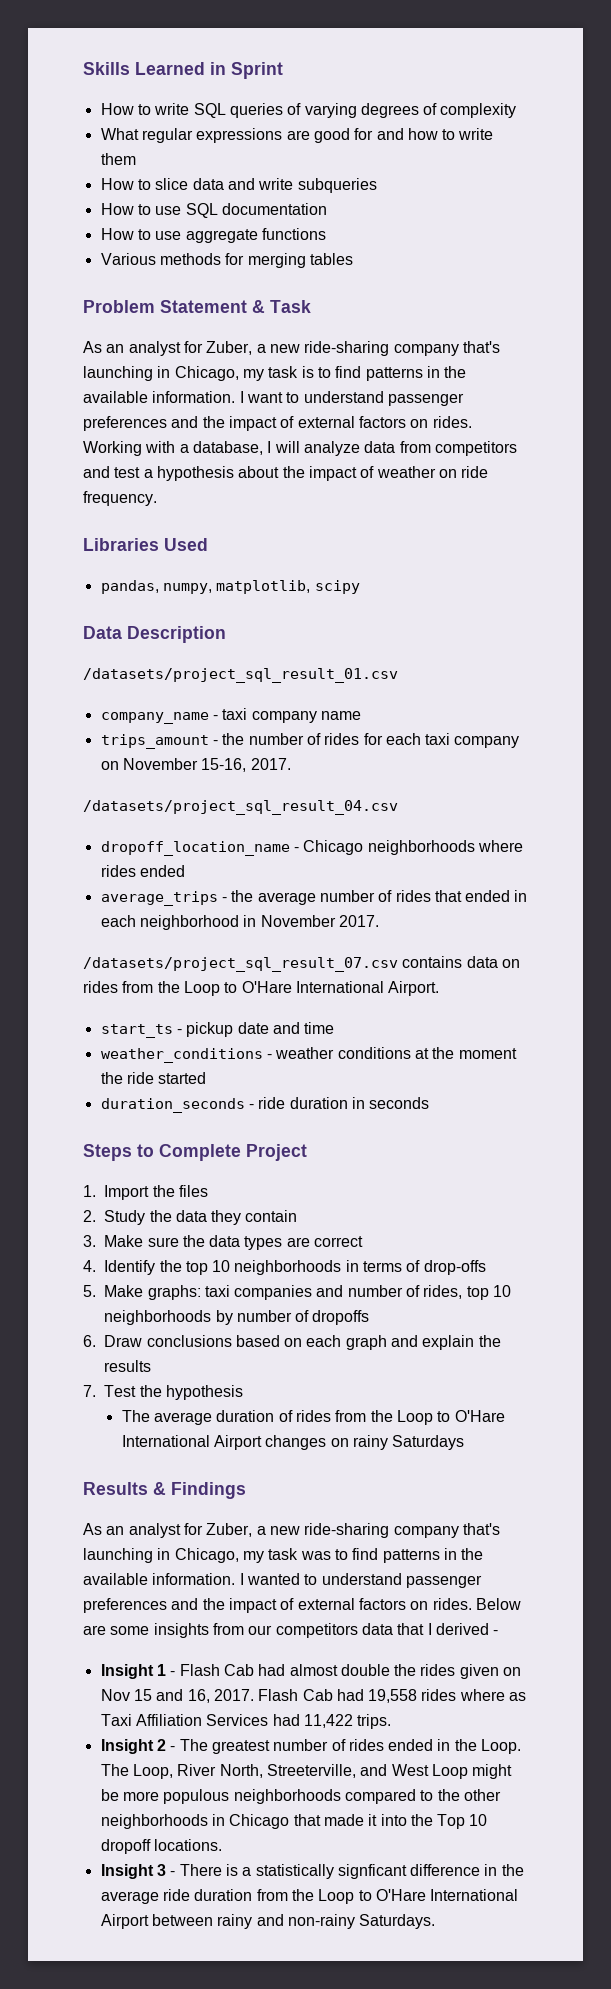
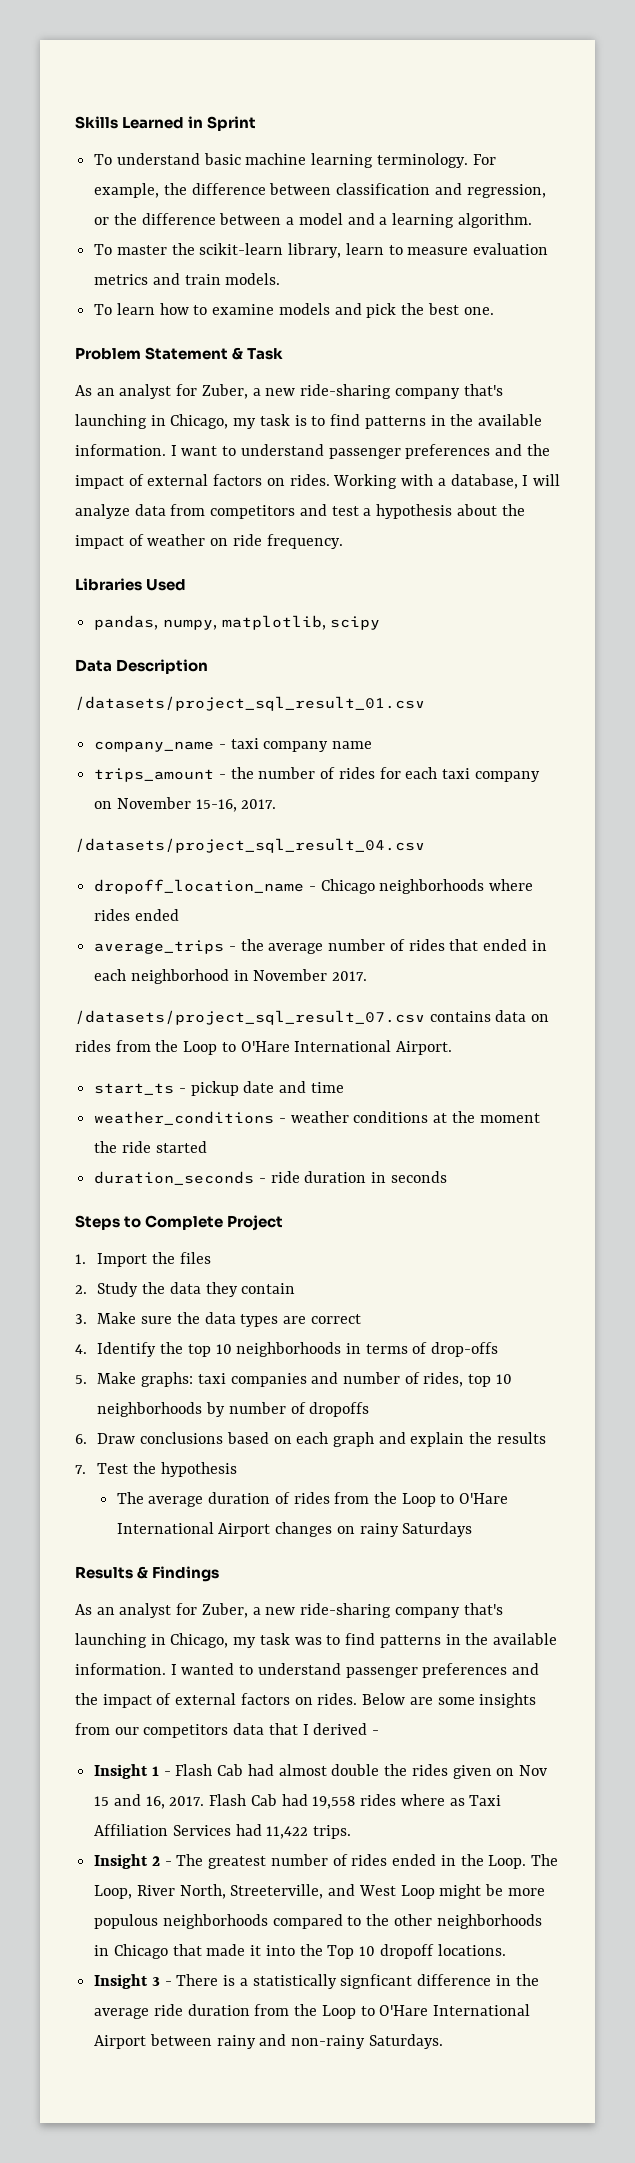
[100,103,517,118] [100,128,494,143] [100,153,136,165] [100,178,377,193] [100,203,327,218] [100,228,326,243] [100,253,353,268] How to write SQL queries of varying degrees of complexity // What regular expressions are good for and how to write them // How to slice data and write subqueries // How to use SQL documentation // How to use aggregate functions // Various methods for merging tables -> [94,153,496,168] [94,183,546,198] [94,213,532,228] [94,243,549,258] [94,273,281,285] [94,303,494,318] To understand basic machine learning terminology. For example, the difference between classification and regression, or the difference between a model and a learning algorithm. // To master the scikit-learn library, learn to measure evaluation metrics and train models. // To learn how to examine models and pick the best one.

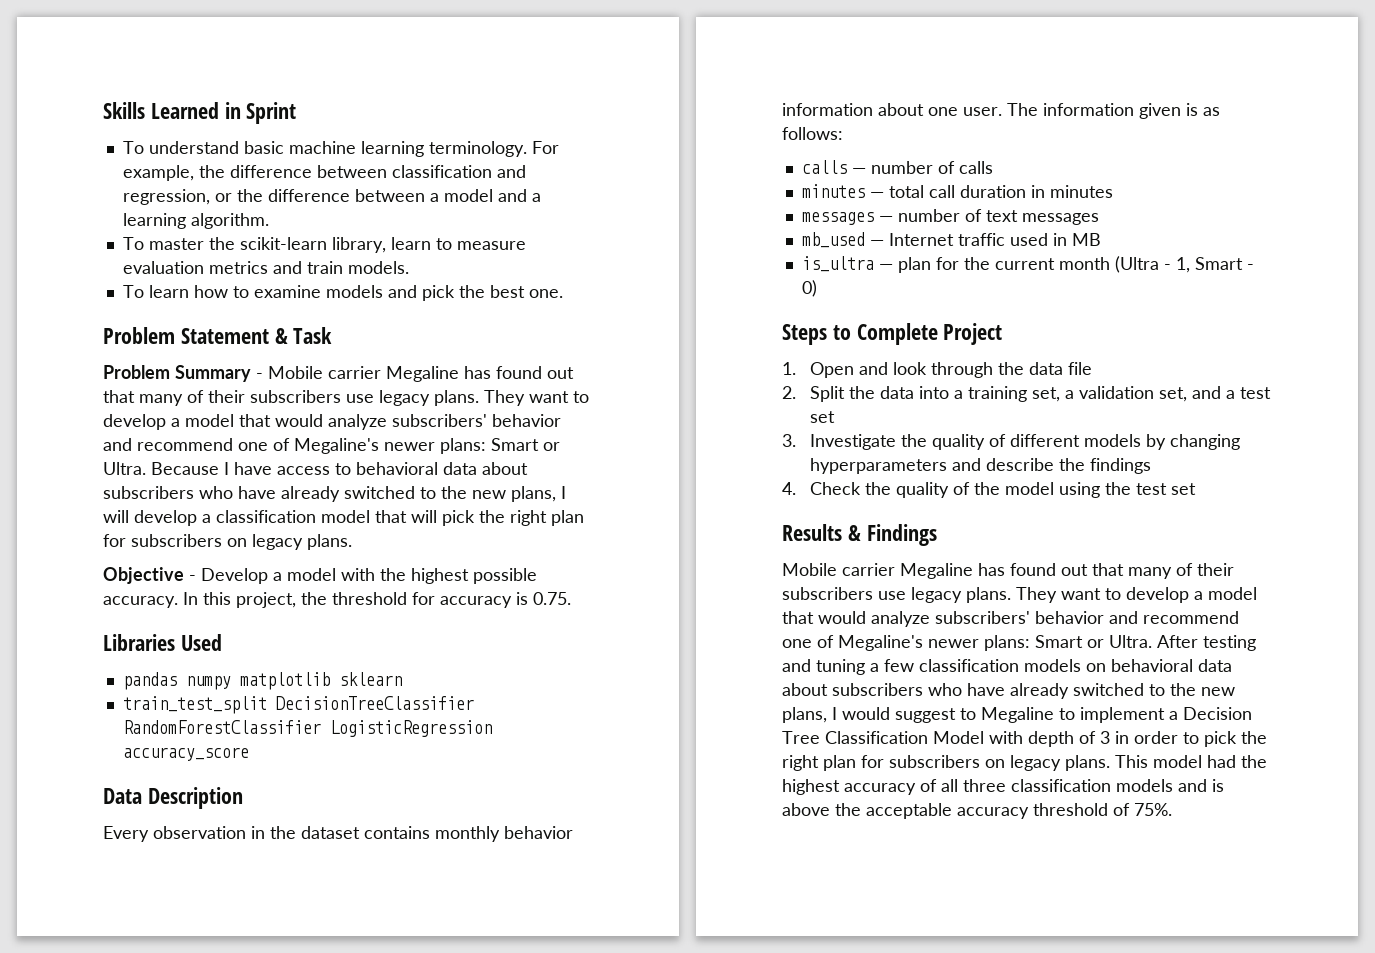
[75,384,503,399] [75,414,542,429] [75,444,550,459] [75,474,560,489] [75,504,525,519] [75,534,343,549] [75,578,187,591] [94,615,381,630] [75,659,209,674] [75,696,425,711] [94,738,373,752] [94,767,540,782] [94,797,277,812] [75,838,425,853] [94,879,534,894] [94,909,179,921] [94,939,547,954] [94,969,368,984] [75,1010,550,1025] [75,1040,453,1055] [94,1081,344,1096] [94,1111,540,1125] [94,1141,207,1153] [94,1171,447,1185] As an analyst for Zuber, a new ride-sharing company that's launching in Chicago, my task is to find patterns in the available information. I want to understand passenger preferences and the impact of external factors on rides. Working with a database, I will analyze data from competitors and test a hypothesis about the impact of weather on ride frequency. // Libraries Used // pandas, numpy, matplotlib, scipy // Data Description // /datasets/project_sql_result_01.csv // company_name - taxi company name // trips_amount - the number of rides for each taxi company on November 15-16, 2017. // /datasets/project_sql_result_04.csv // dropoff_location_name - Chicago neighborhoods where rides ended // average_trips - the average number of rides that ended in each neighborhood in November 2017. // /datasets/project_sql_result_07.csv contains data on rides from the Loop to O'Hare International Airport. // start_ts - pickup date and time // weather_conditions - weather conditions at the moment the ride started // duration_seconds - ride duration in seconds -> [103,365,574,382] [103,390,589,406] [103,414,561,430] [103,438,560,454] [103,462,528,475] [103,486,566,502] [103,510,584,526] [103,534,352,550] [103,567,537,584] [103,592,571,608] [103,634,222,651] [122,672,402,690] [122,696,474,714] [122,720,492,737] [122,747,249,761] [103,787,243,809] [103,826,573,842] [782,103,1220,119] [782,127,843,140] [801,160,993,174] [801,184,1113,198] [801,209,1099,225] [801,232,1101,248] [801,256,1254,273] [801,280,817,297] Problem Summary - Mobile carrier Megaline has found out that many of their subscribers use legacy plans. They want to develop a model that would analyze subscribers' behavior and recommend one of Megaline's newer plans: Smart or Ultra. Because I have access to behavioral data about subscribers who have already switched to the new plans, I will develop a classification model that will pick the right plan for subscribers on legacy plans. // Objective - Develop a model with the highest possible accuracy. In this project, the threshold for accuracy is 0.75. // Libraries Used // pandas numpy matplotlib sklearn // train_test_split DecisionTreeClassifier RandomForestClassifier LogisticRegression accuracy_score // Data Description // Every observation in the dataset contains monthly behavior information about one user. The information given is as follows: // сalls — number of calls // minutes — total call duration in minutes // messages — number of text messages // mb_used — Internet traffic used in MB // is_ultra — plan for the current month (Ultra - 1, Smart - 0)
[97,1252,211,1267] Import the files -> [810,362,1093,378] Open and look through the data file
[97,1282,296,1297] [75,1312,361,1327] [75,1342,499,1357] [75,1372,512,1387] [97,1402,370,1417] [75,1432,546,1447] [75,1462,237,1477] [116,1492,509,1507] [116,1522,473,1537] [75,1566,220,1582] [75,1603,503,1618] [75,1633,557,1648] [75,1663,540,1678] [75,1693,537,1708] [75,1723,380,1738] [94,1764,547,1779] [94,1794,502,1809] [94,1824,352,1839] [94,1854,558,1869] [94,1884,545,1899] [94,1914,542,1929] [94,1944,506,1959] [94,1974,539,1989] [94,2004,531,2019] [94,2034,443,2049] Study the data they contain // 3. Make sure the data types are correct // 4. Identify the top 10 neighborhoods in terms of drop-offs // 5. Make graphs: taxi companies and number of rides, top 10 neighborhoods by number of dropoffs // 6. Draw conclusions based on each graph and explain the results // 7. Test the hypothesis // The average duration of rides from the Loop to O'Hare International Airport changes on rainy Saturdays // Results & Findings // As an analyst for Zuber, a new ride-sharing company that's launching in Chicago, my task was to find patterns in the available information. I wanted to understand passenger preferences and the impact of external factors on rides. Below are some insights from our competitors data that I derived - // Insight 1 - Flash Cab had almost double the rides given on Nov 15 and 16, 2017. Flash Cab had 19,558 rides where as Taxi Affiliation Services had 11,422 trips. // Insight 2 - The greatest number of rides ended in the Loop. The Loop, River North, Streeterville, and West Loop might be more populous neighborhoods compared to the other neighborhoods in Chicago that made it into the Top 10 dropoff locations. // Insight 3 - There is a statistically signficant difference in the average ride duration from the Loop to O'Hare International Airport between rainy and non-rainy Saturdays. -> [810,386,1272,402] [810,411,836,423] [782,434,1241,450] [810,458,1152,474] [782,482,1197,498] [782,524,937,546] [782,563,1234,579] [782,587,1257,603] [782,611,1239,627] [782,635,1256,651] [782,659,1232,675] [782,683,1235,699] [782,707,1252,723] [782,731,1267,747] [782,755,1267,771] [782,779,1224,795] [782,803,1172,819] Split the data into a training set, a validation set, and a test set // 3. Investigate the quality of different models by changing hyperparameters and describe the findings // 4. Check the quality of the model using the test set // Results & Findings // Mobile carrier Megaline has found out that many of their subscribers use legacy plans. They want to develop a model that would analyze subscribers' behavior and recommend one of Megaline's newer plans: Smart or Ultra. After testing and tuning a few classification models on behavioral data about subscribers who have already switched to the new plans, I would suggest to Megaline to implement a Decision Tree Classification Model with depth of 3 in order to pick the right plan for subscribers on legacy plans. This model had the highest accuracy of all three classification models and is above the acceptable accuracy threshold of 75%.

